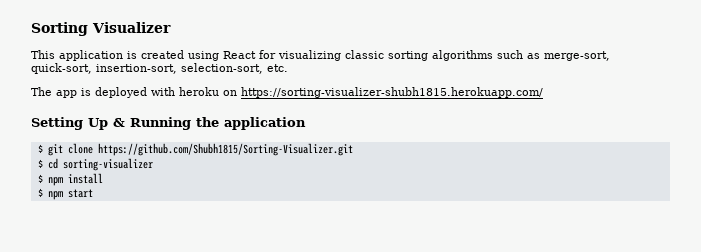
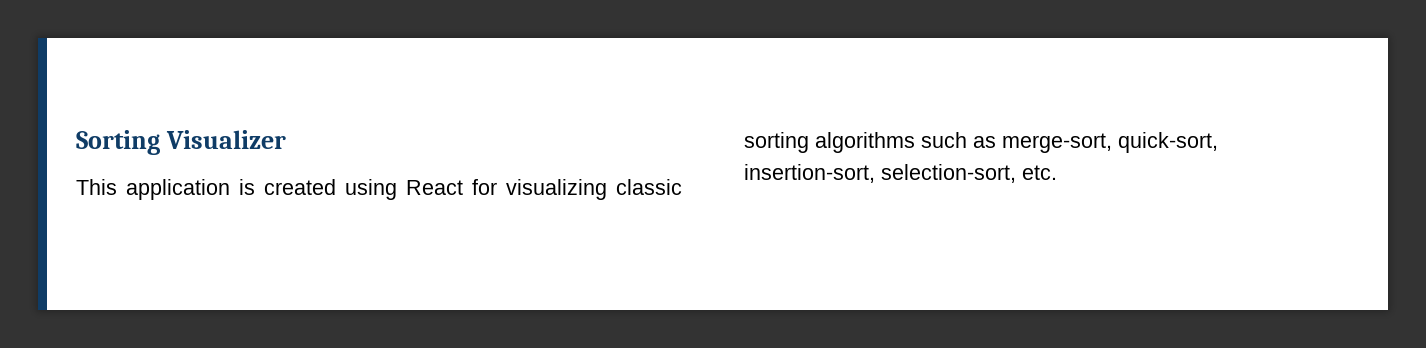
[31,87,543,98] [31,117,306,130] [37,143,353,156] [37,158,153,171] [37,173,103,186] [37,188,93,200] // The app is deployed with heroku on https://sorting-visualizer-shubh1815.herokuapp.com/ // Setting Up & Running the application // $ git clone https://github.com/Shubh1815/Sorting-Visualizer.git // $ cd sorting-visualizer // $ npm install // $ npm start -> (1057, 172) none

